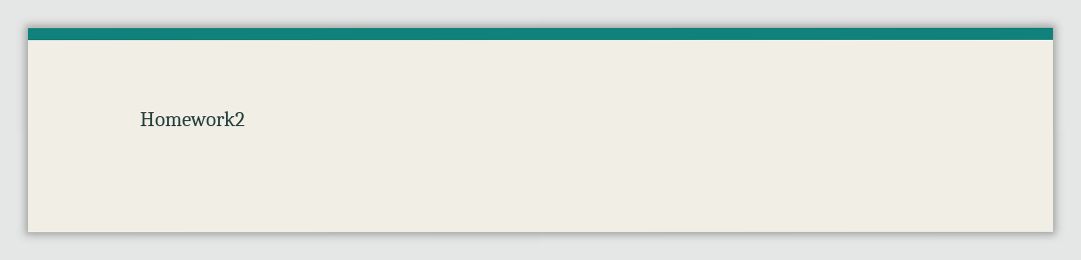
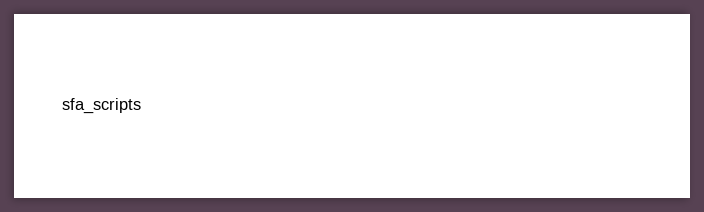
[139,111,245,127] Homework2 -> [62,98,141,114] sfa_scripts

